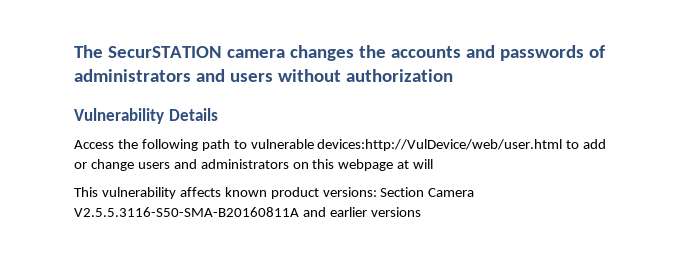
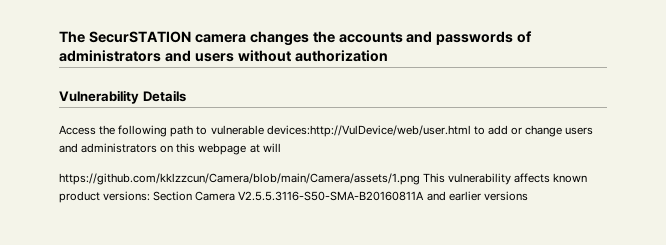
(434, 164) none -> [59,173,420,185] https://github.com/kklzzcun/Camera/blob/main/Camera/assets/1.png

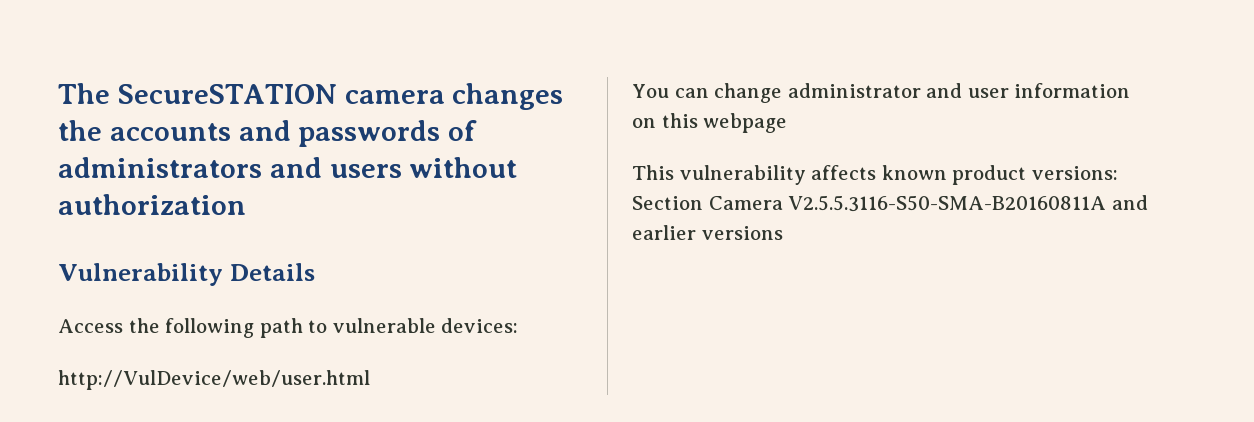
[88,31,191,43] SecurSTATION -> [117,84,337,104] SecureSTATION
[266,125,594,137] [59,143,158,153] devices:http://VulDevice/web/user.html to add or change users and administrators -> [441,318,519,333] [58,370,370,390] [632,83,1131,103] devices: // http://VulDevice/web/user.html // You can change administrator and user information
[249,143,281,153] [59,173,420,185] at will // https://github.com/kklzzcun/Camera/blob/main/Camera/assets/1.png -> (788, 123) //

